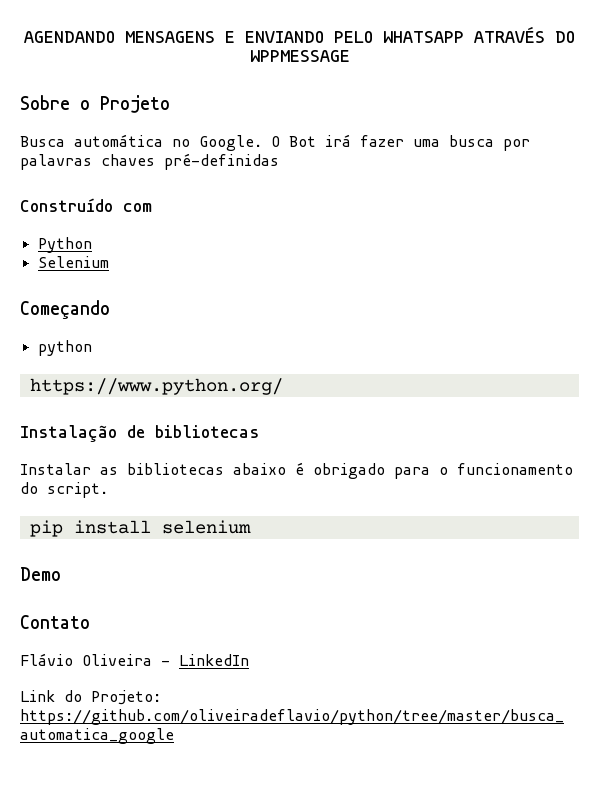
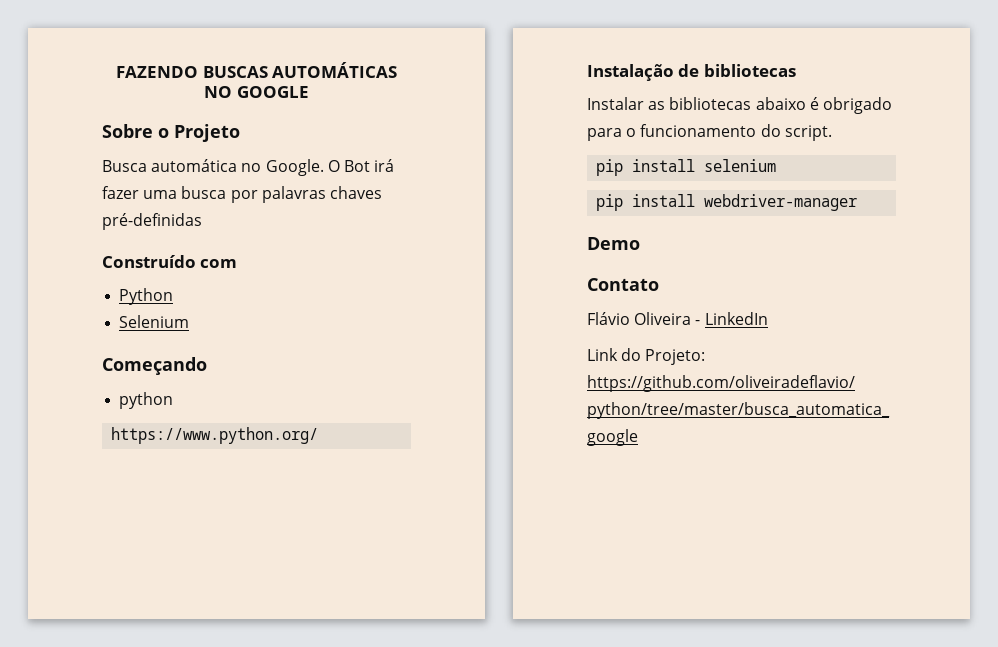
[24,26,575,43] [249,50,350,62] AGENDANDO MENSAGENS E ENVIANDO PELO WHATSAPP ATRAVÉS DO WPPMESSAGE -> [116,62,397,78] [204,86,309,98] FAZENDO BUSCAS AUTOMÁTICAS NO GOOGLE
(251, 527) none -> [596,194,858,211] // pip install webdriver-manager

